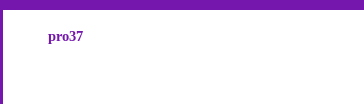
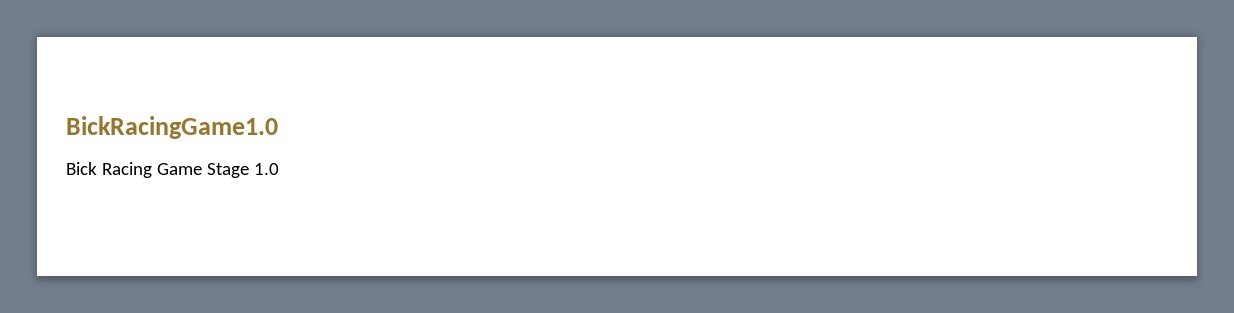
[48,31,83,44] pro37 -> [66,116,278,139] [66,162,279,178] BickRacingGame1.0 // Bick Racing Game Stage 1.0

